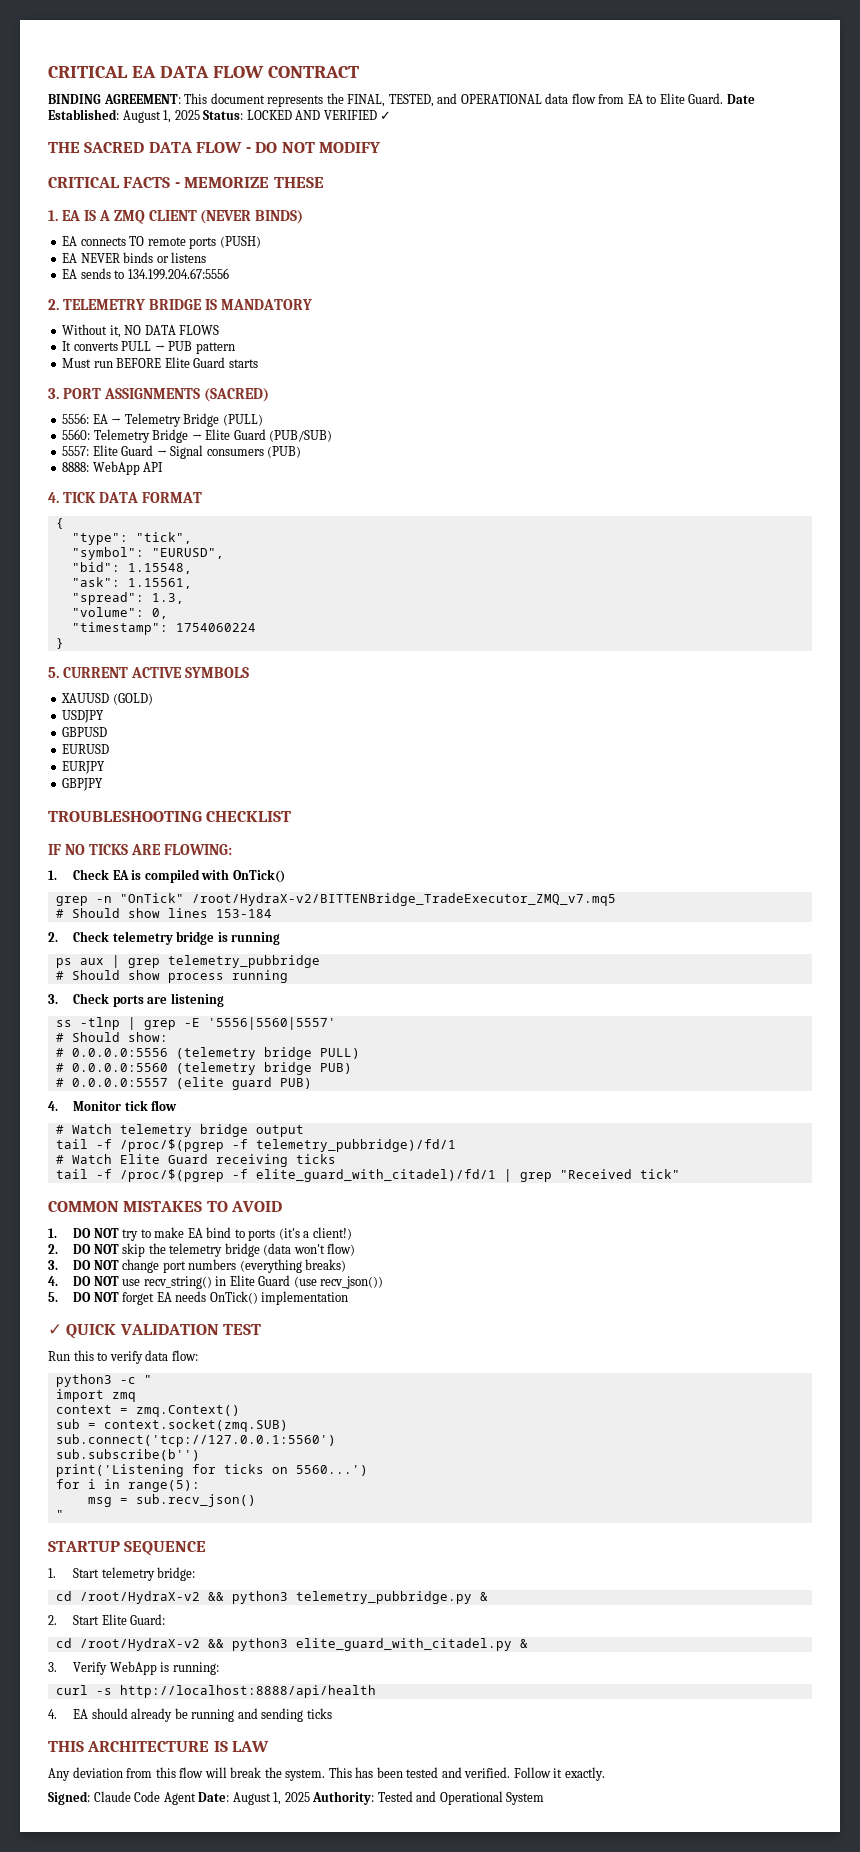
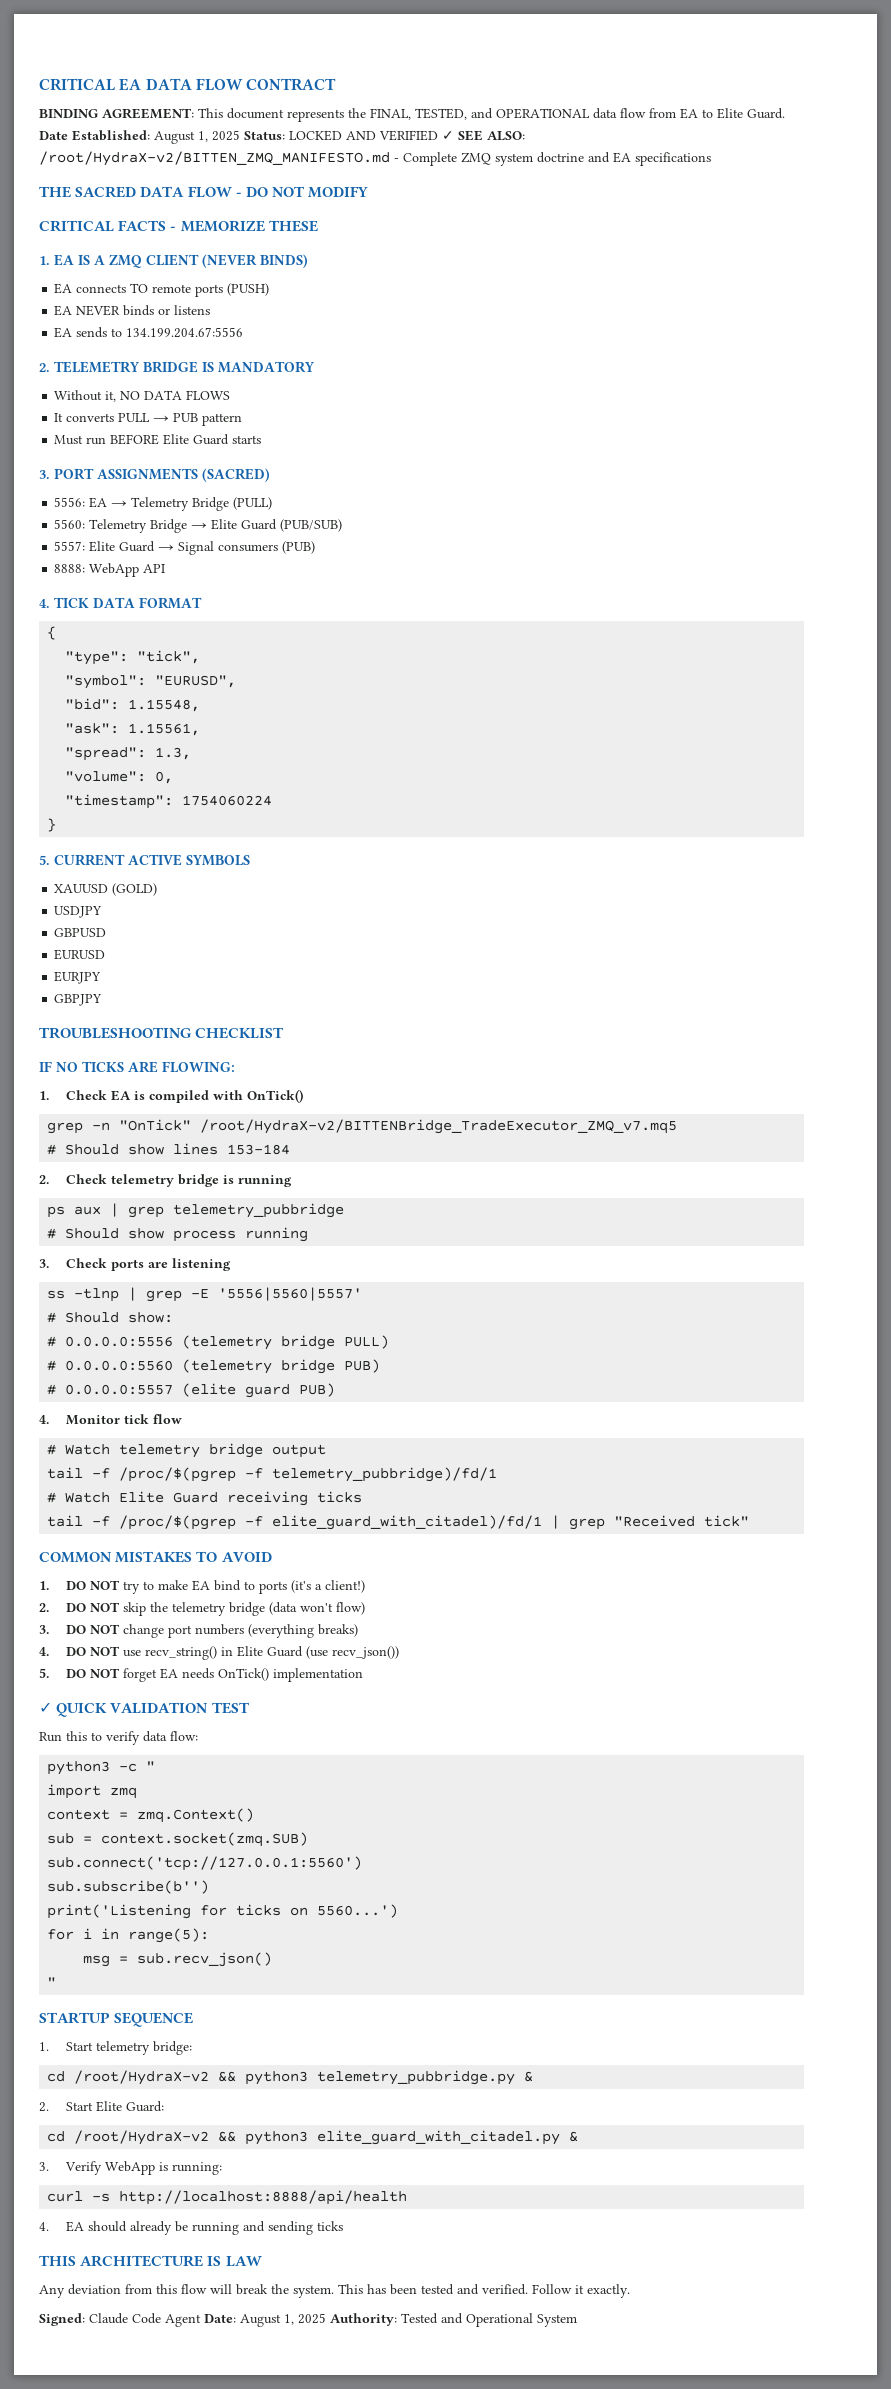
(392, 115) none -> [458,130,525,141] [39,151,711,166] SEE ALSO: /root/HydraX-v2/BITTEN_ZMQ_MANIFESTO.md - Complete ZMQ system doctrine and EA specifications

